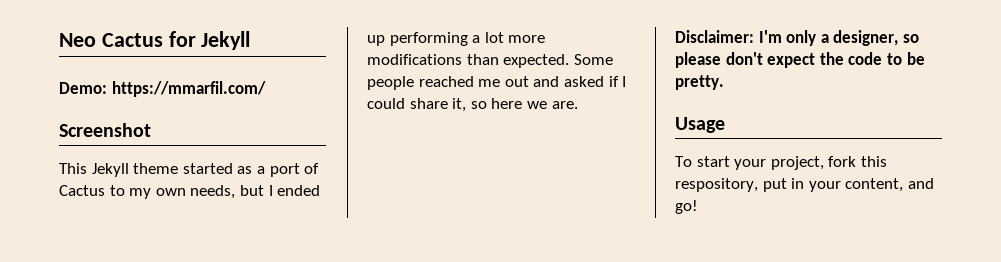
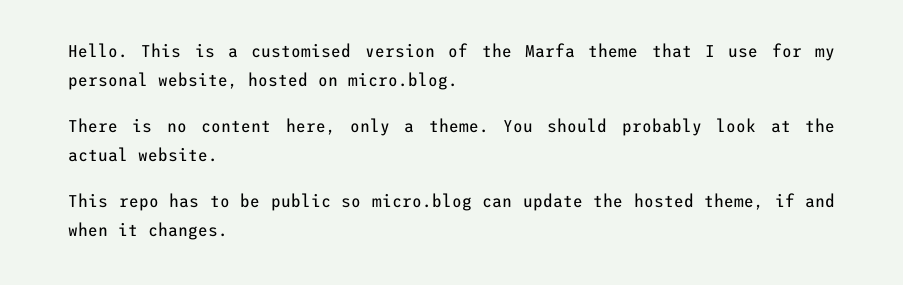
[59,31,251,50] [59,81,266,97] [59,123,151,137] [59,163,320,177] [59,185,321,199] [367,32,546,46] [367,54,613,68] [367,76,627,90] [367,98,578,112] [675,30,919,46] [675,52,925,68] [675,75,724,90] [675,117,725,133] [675,156,887,170] [675,178,934,192] [675,200,698,214] Neo Cactus for Jekyll // Demo: https://mmarfil.com/ // Screenshot // This Jekyll theme started as a port of Cactus to my own needs, but I ended up performing a lot more modifications than expected. Some people reached me out and asked if I could share it, so here we are. // Disclaimer: I'm only a designer, so please don't expect the code to be pretty. // Usage // To start your project, fork this respository, put in your content, and go! -> [68,43,836,61] [68,72,458,90] [68,118,835,136] [68,147,218,162] [68,193,835,211] [68,222,228,240] Hello. This is a customised version of the Marfa theme that I use for my personal website, hosted on micro.blog. // There is no content here, only a theme. You should probably look at the actual website. // This repo has to be public so micro.blog can update the hosted theme, if and when it changes.

